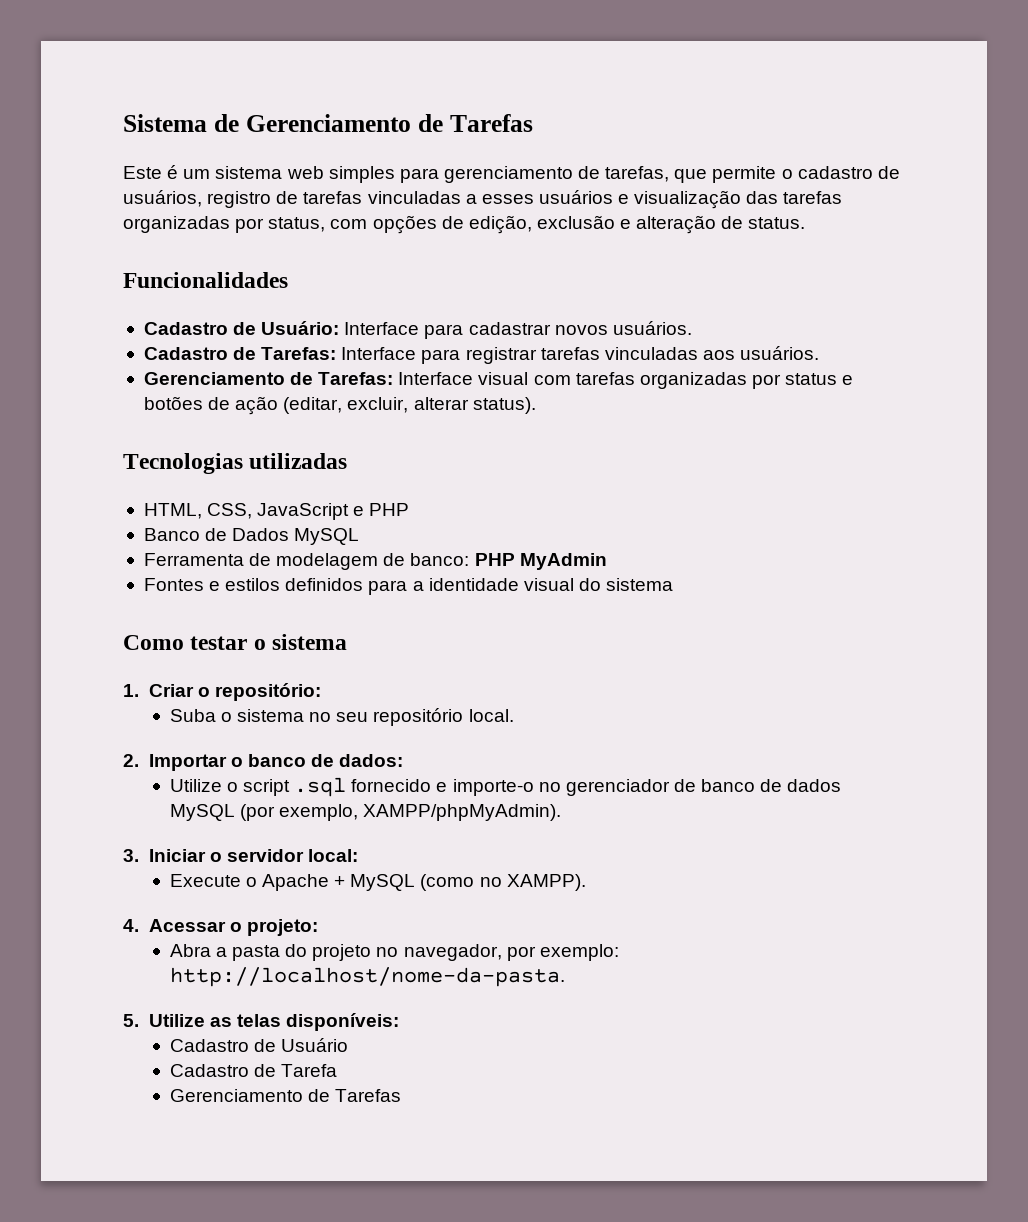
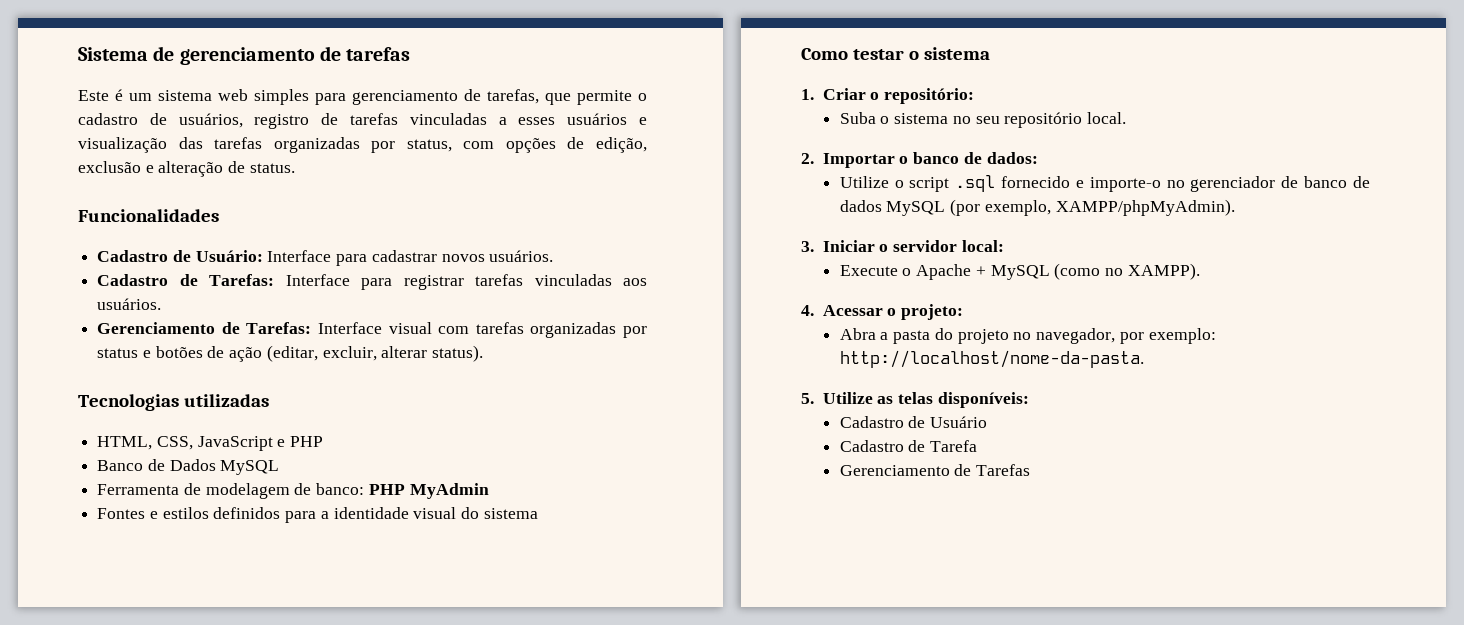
[245,114,533,132] Gerenciamento de Tarefas -> [179,46,411,65] gerenciamento de tarefas

